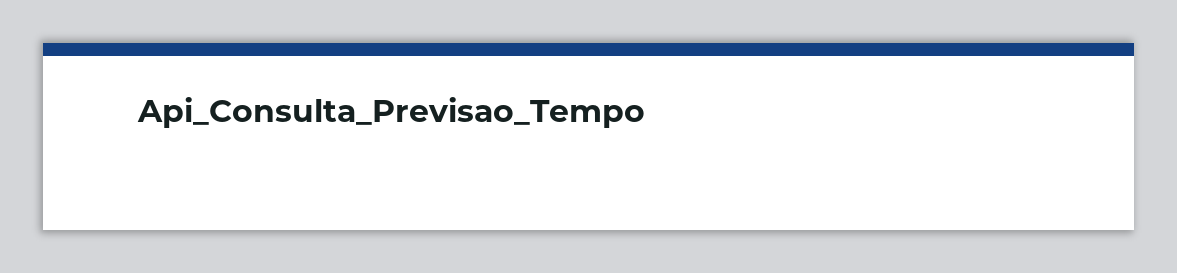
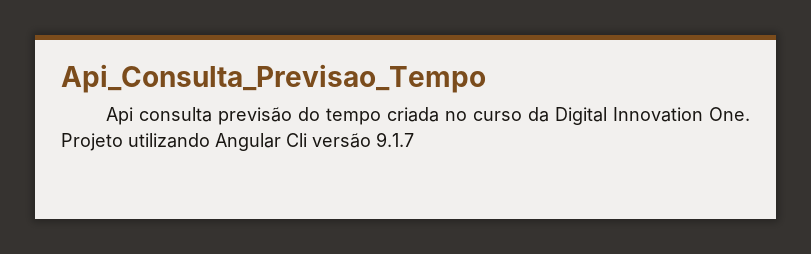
(645, 112) none -> [105,107,750,125] [61,132,414,151] // Api consulta previsão do tempo criada no curso da Digital Innovation One. Projeto utilizando Angular Cli versão 9.1.7

